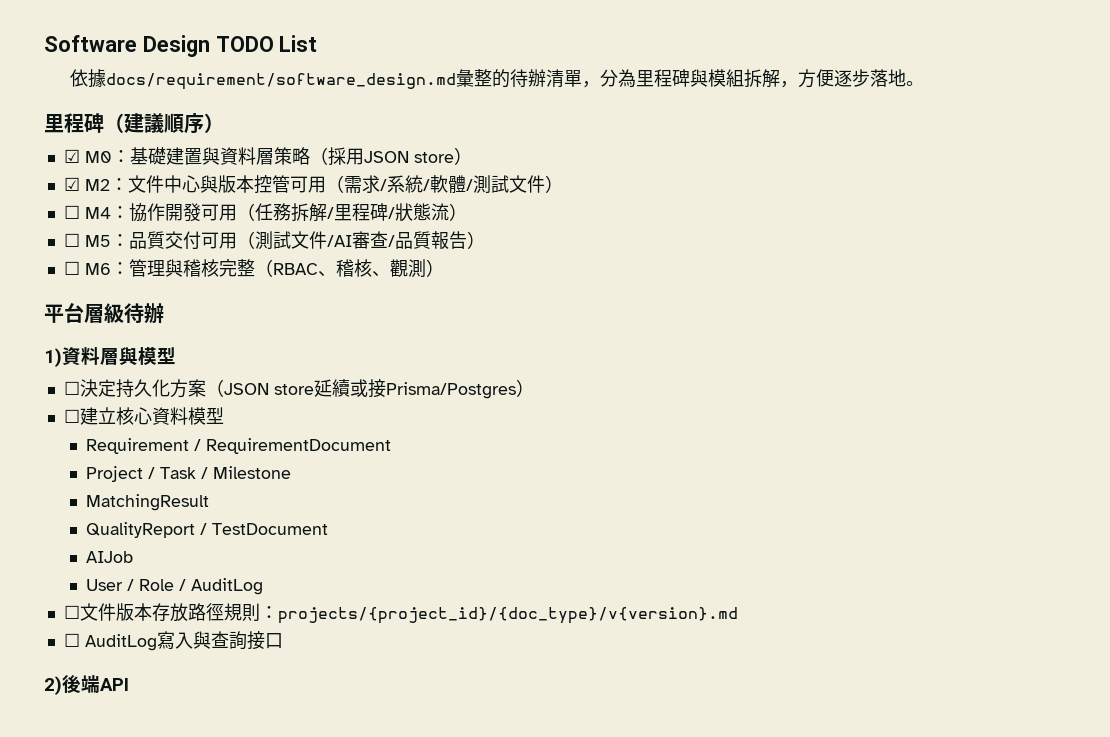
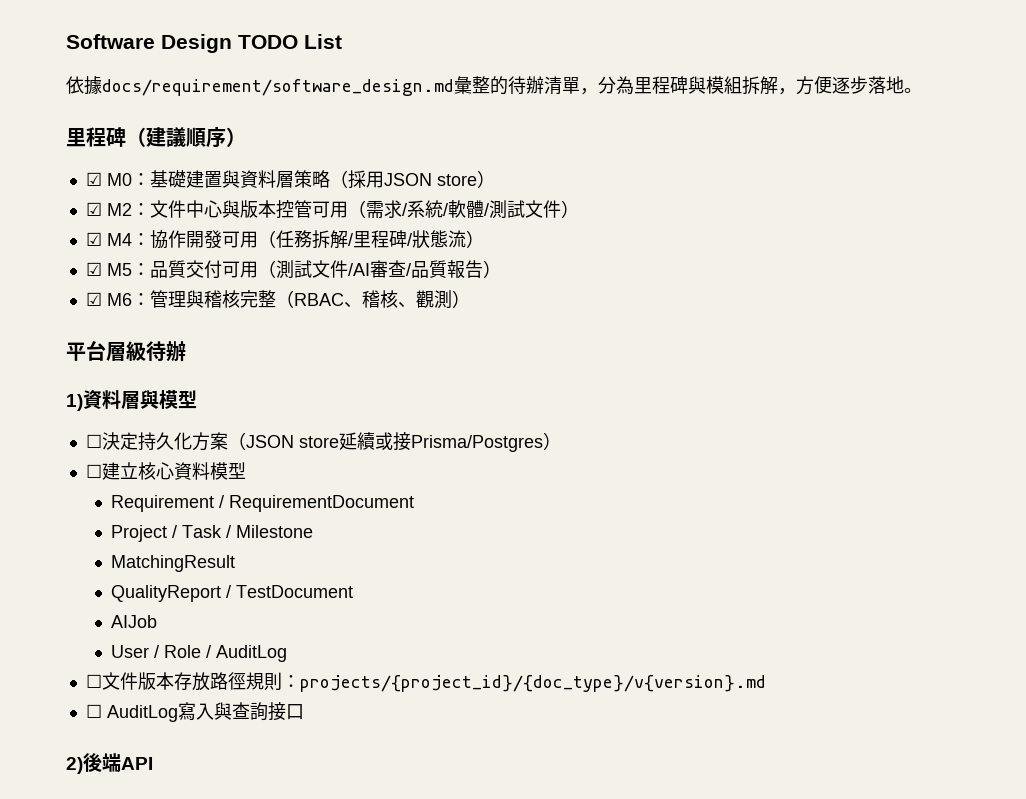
[63,205,80,219] ☐ -> [85,232,102,246] ☑
[63,233,80,247] ☐ -> [85,262,102,276] ☑
[63,261,80,275] ☐ -> [85,292,102,306] ☑

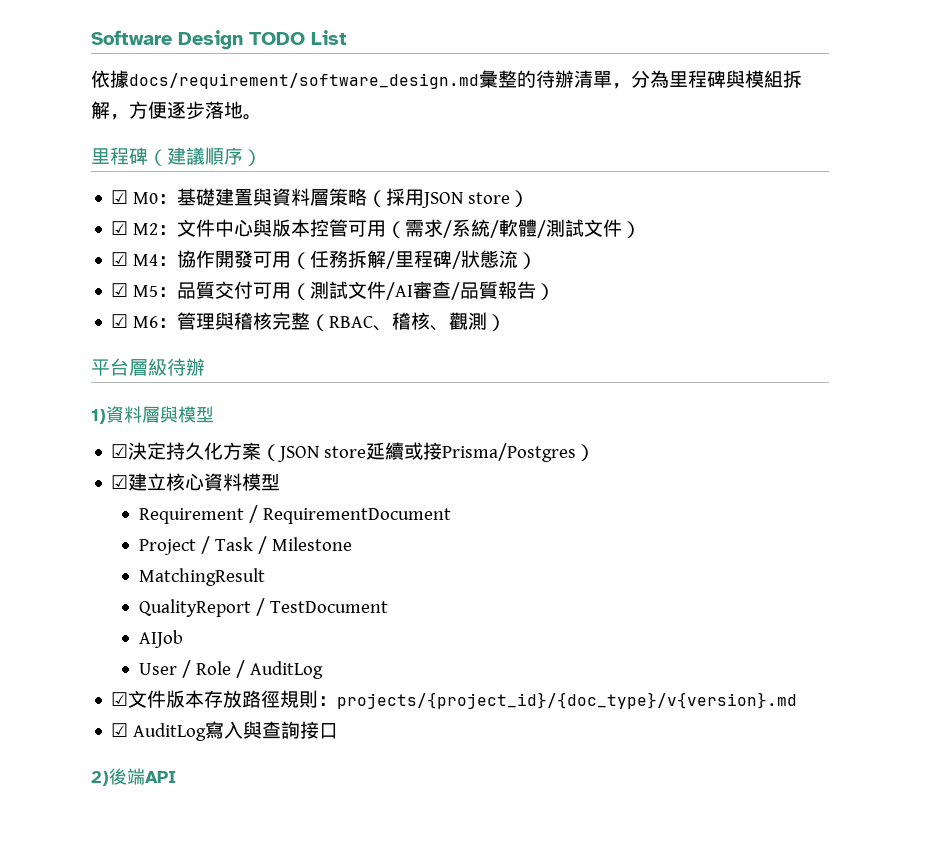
[85,434,102,448] ☐ -> [111,444,129,458] ☑
[85,464,102,478] ☐ -> [111,475,129,489] ☑
[85,674,102,688] ☐ -> [111,692,129,706] ☑
[85,704,102,718] ☐ -> [111,723,129,737] ☑

